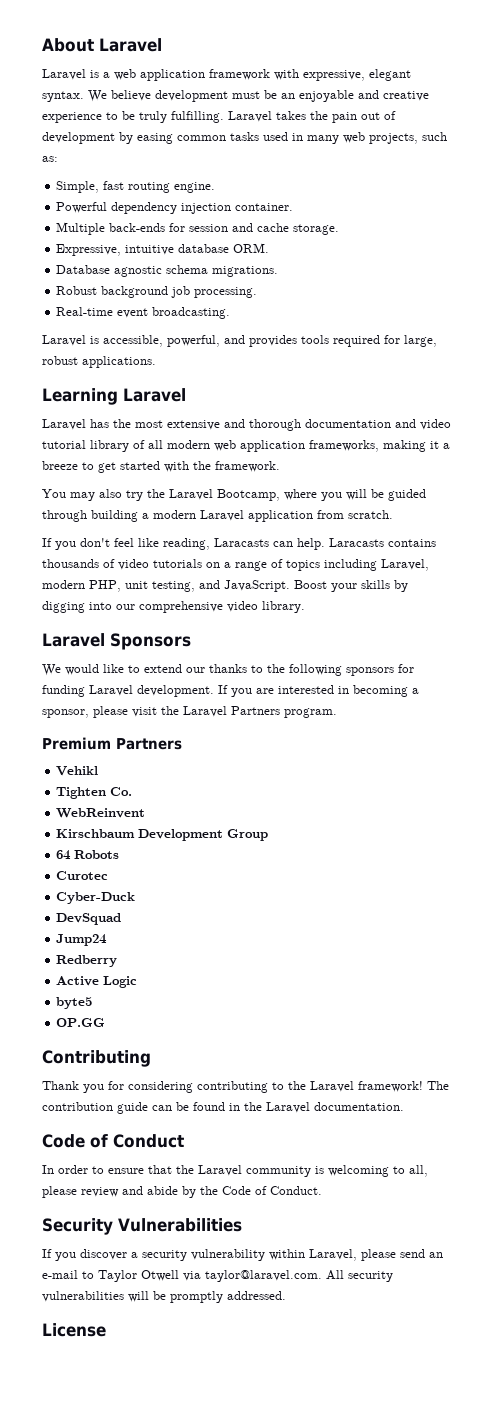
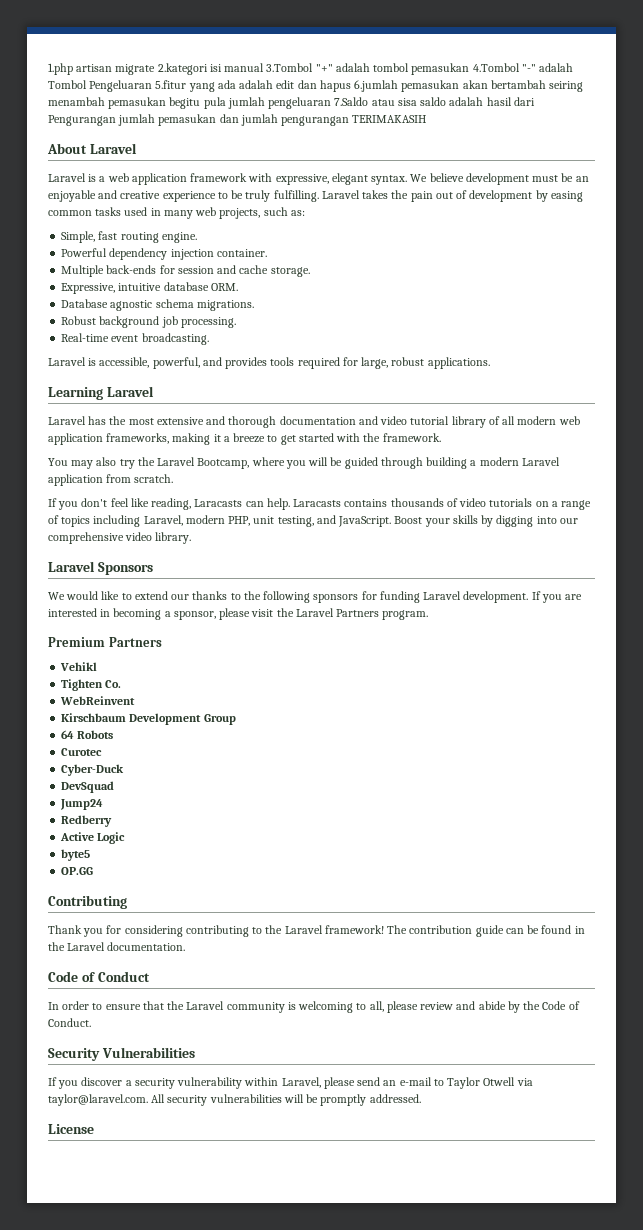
(42, 45) none -> [48,63,574,75] [48,80,584,92] [48,97,535,109] [48,114,427,126] 1.php artisan migrate 2.kategori isi manual 3.Tombol "+" adalah tombol pemasukan 4.Tombol "-" adalah Tombol Pengeluaran 5.fitur yang ada adalah edit dan hapus 6.jumlah pemasukan akan bertambah seiring menambah pemasukan begitu pula jumlah pengeluaran 7.Saldo atau sisa saldo adalah hasil dari Pengurangan jumlah pemasukan dan jumlah pengurangan TERIMAKASIH //

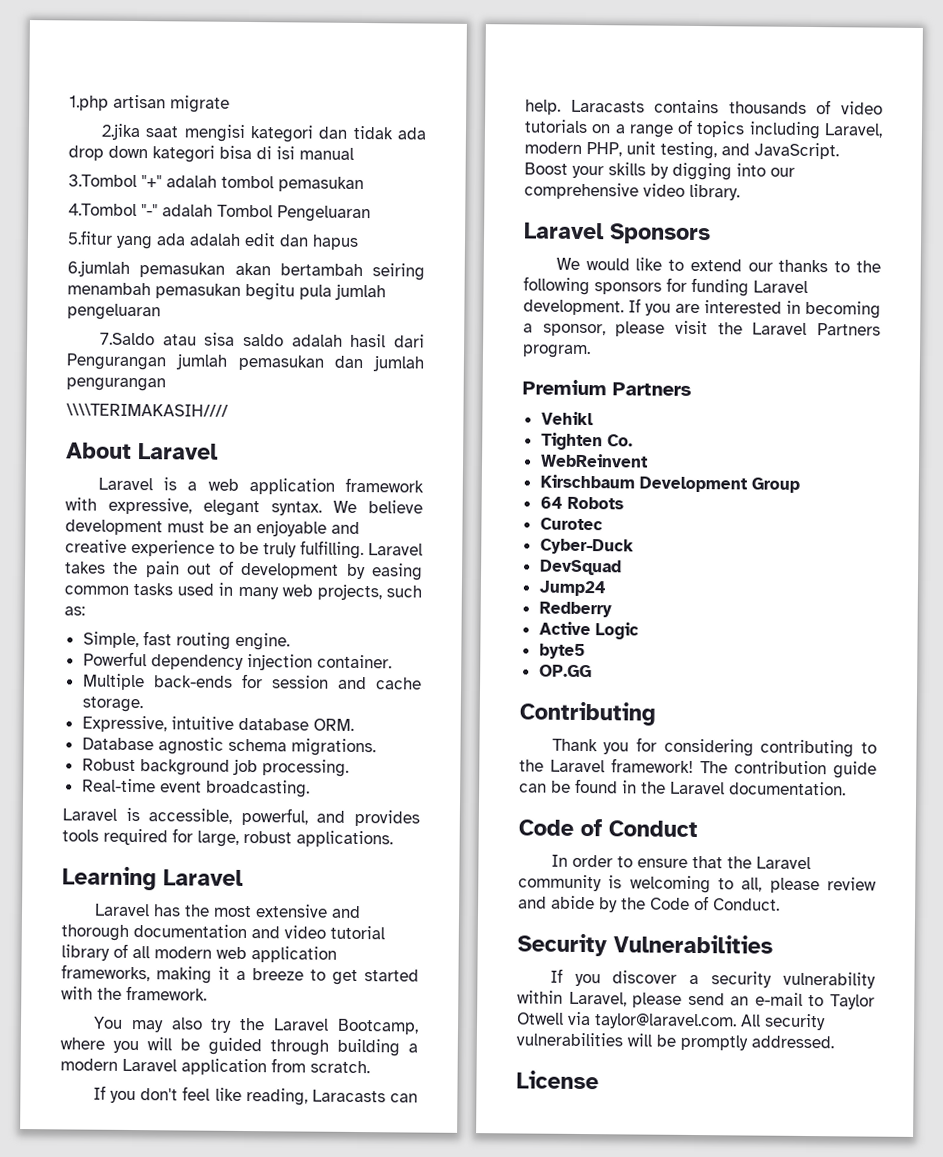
[157,63,208,75] 2.kategori -> [100,123,427,143] [68,145,272,163] // 2.jika saat mengisi kategori dan tidak ada drop down kategori bisa di
(265, 67) none -> (354, 153) //
(470, 69) none -> (364, 184) //
(153, 86) none -> (371, 214) //
(351, 86) none -> (359, 242) //
(332, 103) none -> (161, 312) //
[352,115,427,123] TERIMAKASIH -> [66,403,229,417] // \\\\TERIMAKASIH////

